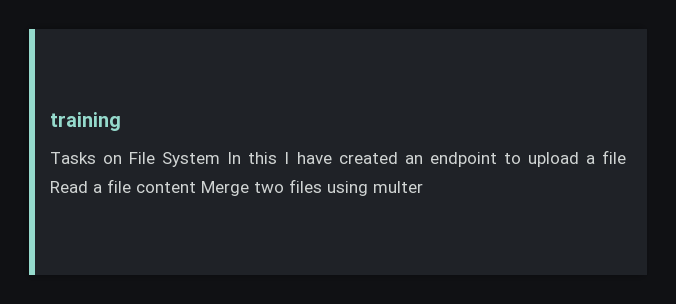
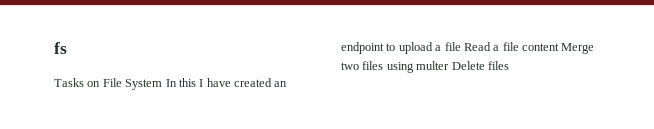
[50,112,121,131] training -> [54,42,67,54] fs
(423, 187) none -> [451,61,509,70] Delete files

